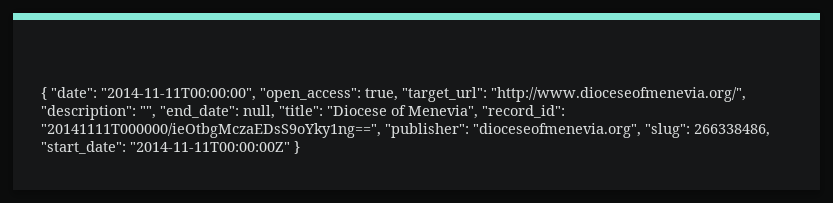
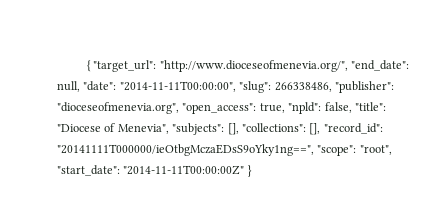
[51,87,746,102] [41,105,565,120] [41,123,770,138] "date": "2014-11-11T00:00:00", "open_access": true, "target_url": "http://www.dioceseofmenevia.org/", "description": "", "end_date": null, "title": "Diocese of Menevia", "record_id": "20141111T000000/ieOtbgMczaEDsS9oYky1ng==", "publisher": "dioceseofmenevia.org", "slug": 266338486, -> [93,60,409,72] [57,81,394,93] [57,102,386,114] [57,123,383,135] [57,144,392,156] "target_url": "http://www.dioceseofmenevia.org/", "end_date": null, "date": "2014-11-11T00:00:00", "slug": 266338486, "publisher": "dioceseofmenevia.org", "open_access": true, "npld": false, "title": "Diocese of Menevia", "subjects": [], "collections": [], "record_id": "20141111T000000/ieOtbgMczaEDsS9oYky1ng==", "scope": "root",

